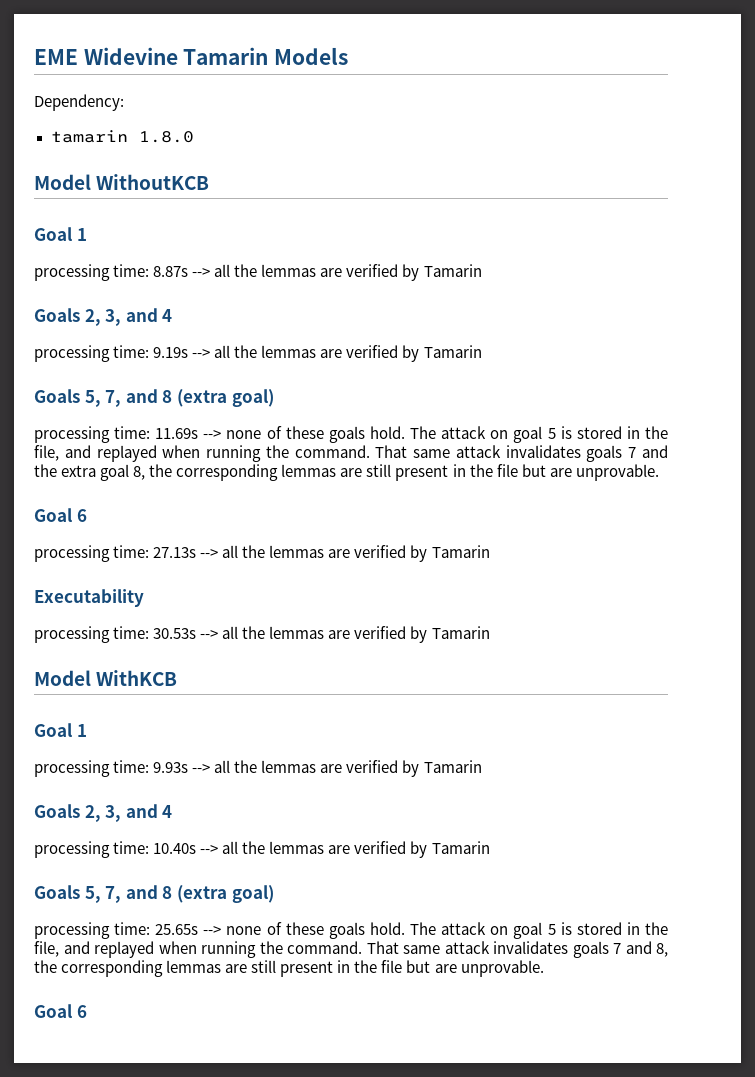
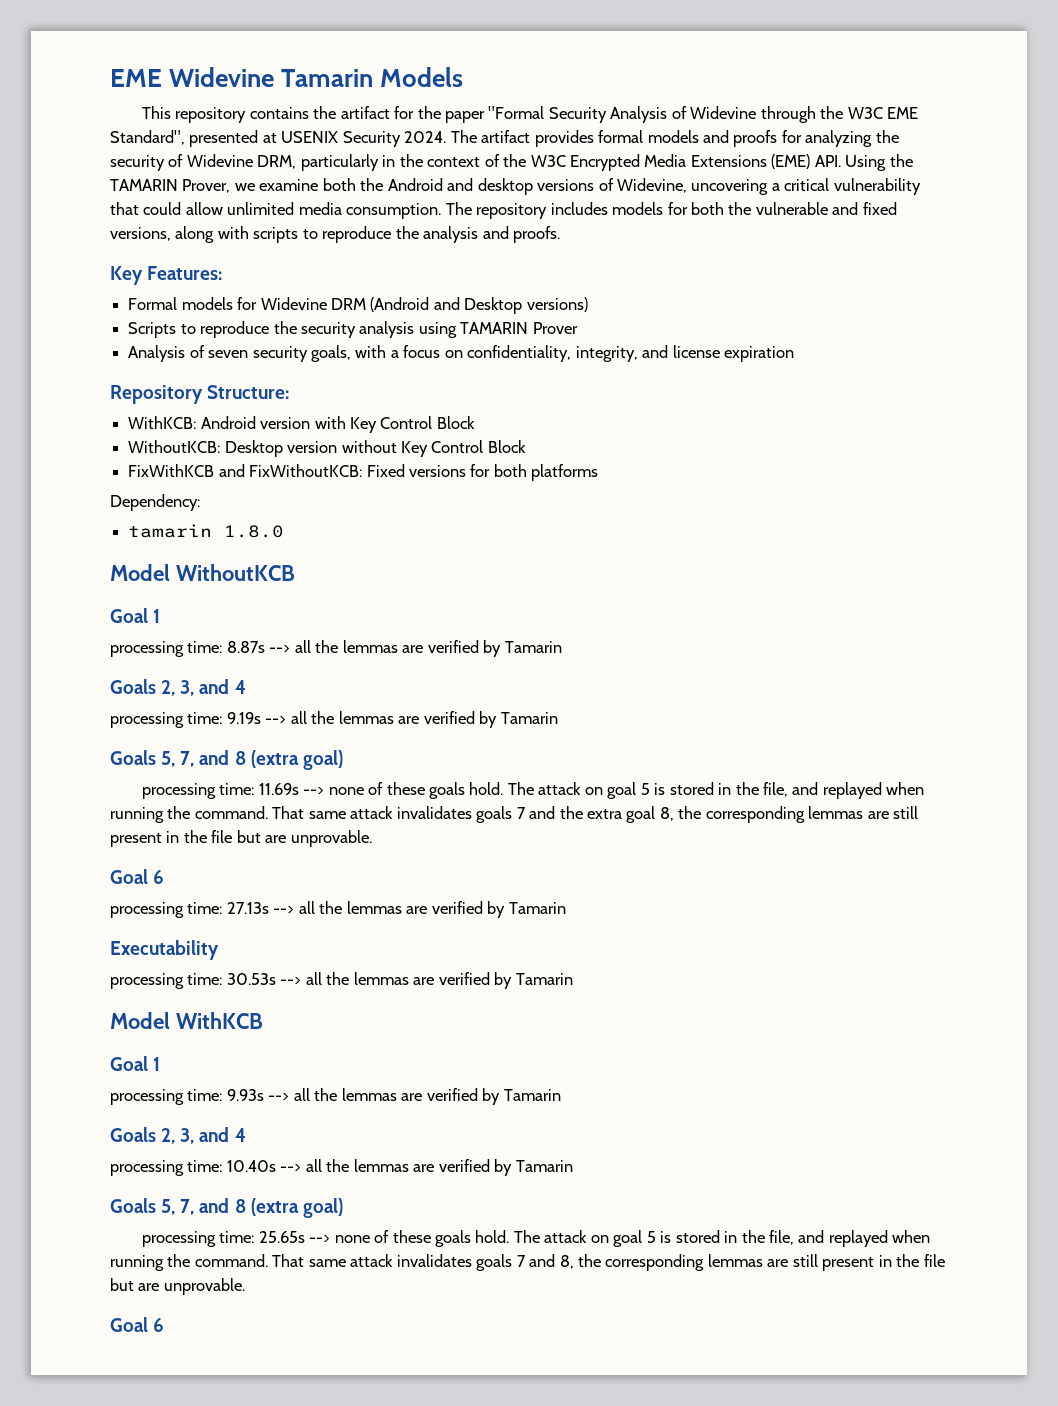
(349, 56) none -> [141,106,919,123] [110,130,899,147] [110,154,913,171] [110,178,921,195] [110,202,897,219] [110,226,561,243] [110,266,223,285] [128,297,588,314] [128,321,578,338] [128,345,795,362] [110,385,290,404] [128,416,475,433] [128,440,526,457] [128,464,599,481] // This repository contains the artifact for the paper "Formal Security Analysis of Widevine through the W3C EME Standard", presented at USENIX Security 2024. The artifact provides formal models and proofs for analyzing the security of Widevine DRM, particularly in the context of the W3C Encrypted Media Extensions (EME) API. Using the TAMARIN Prover, we examine both the Android and desktop versions of Widevine, uncovering a critical vulnerability that could allow unlimited media consumption. The repository includes models for both the vulnerable and fixed versions, along with scripts to reproduce the analysis and proofs. // Key Features: // Formal models for Widevine DRM (Android and Desktop versions) // Scripts to reproduce the security analysis using TAMARIN Prover // Analysis of seven security goals, with a focus on confidentiality, integrity, and license expiration // Repository Structure: // WithKCB: Android version with Key Control Block // WithoutKCB: Desktop version without Key Control Block // FixWithKCB and FixWithoutKCB: Fixed versions for both platforms

